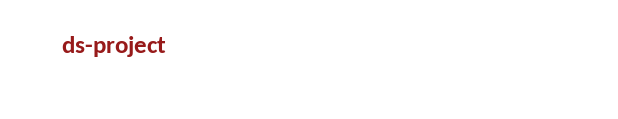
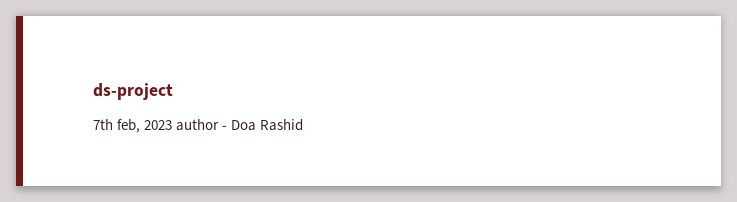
(166, 46) none -> [93,119,304,133] // 7th feb, 2023 author - Doa Rashid

